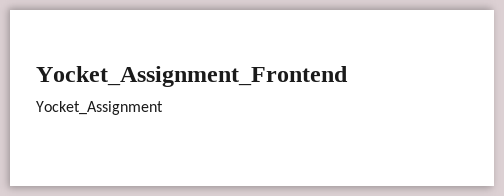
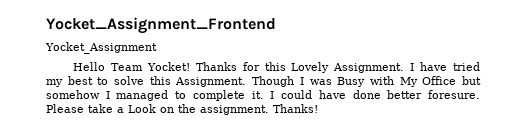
(163, 108) none -> [73,62,480,73] [46,76,481,87] [46,90,481,101] [46,104,318,115] // Hello Team Yocket! Thanks for this Lovely Assignment. I have tried my best to solve this Assignment. Though I was Busy with My Office but somehow I managed to complete it. I could have done better foresure. Please take a Look on the assignment. Thanks!

